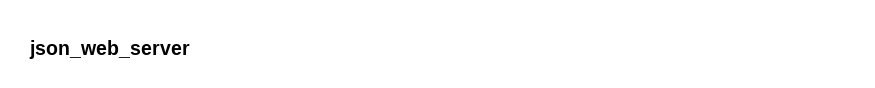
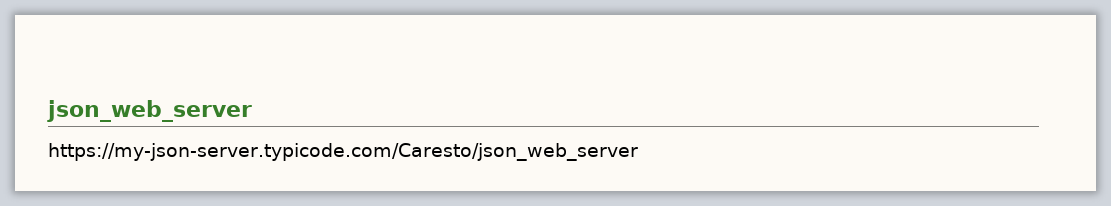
(190, 49) none -> [48,143,638,161] // https://my-json-server.typicode.com/Caresto/json_web_server

